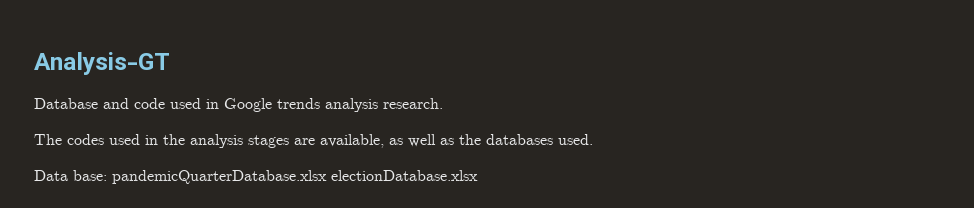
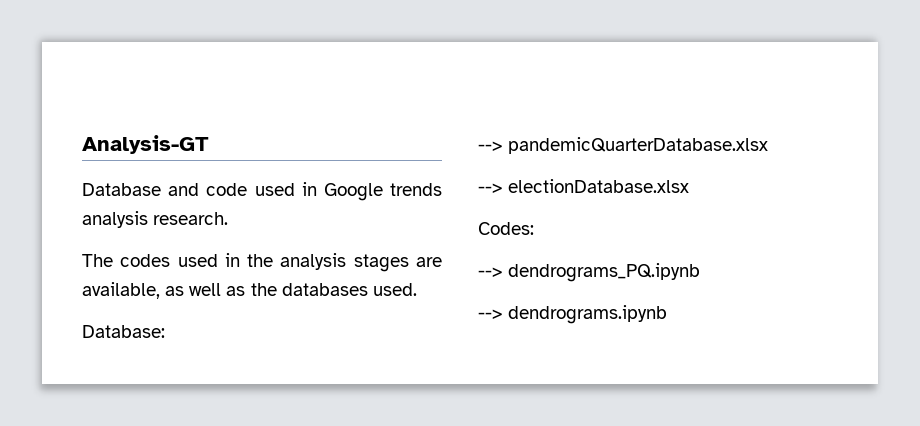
[34,170,107,181] Data base: -> [82,325,165,338] [478,141,503,151] Database: // -->
(327, 177) none -> [478,183,503,193] // -->
(478, 175) none -> [478,222,534,235] [478,263,701,282] [478,305,668,324] // Codes: // --> dendrograms_PQ.ipynb // --> dendrograms.ipynb

